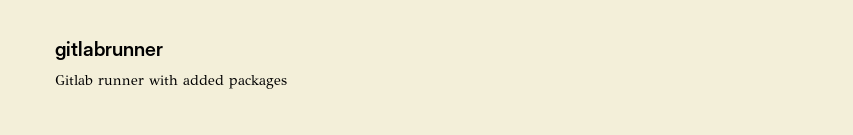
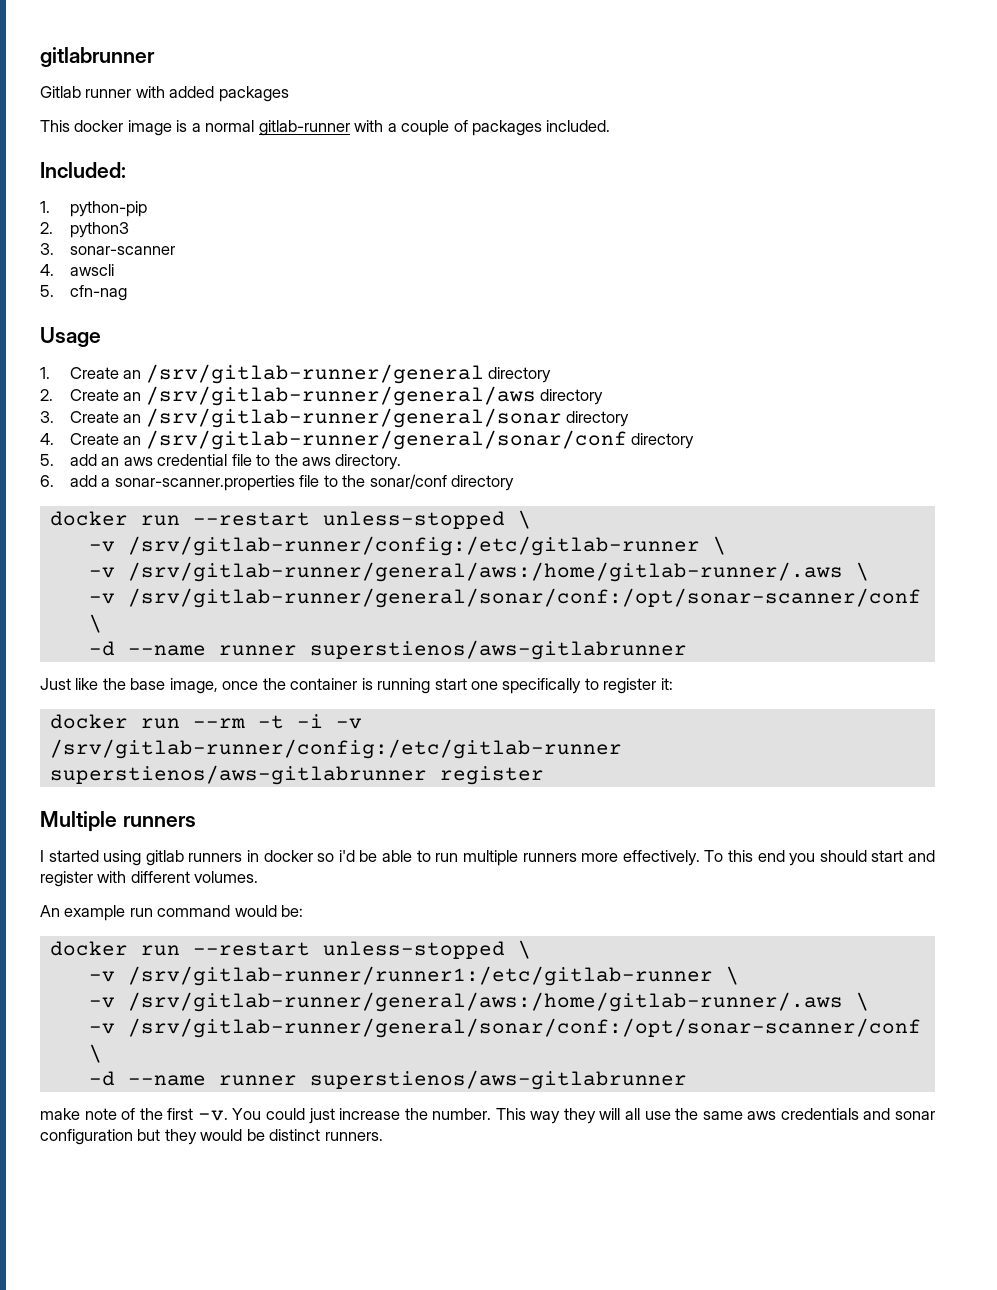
(287, 82) none -> [40,120,611,136] [40,162,126,178] [40,201,147,217] [40,222,129,238] [40,243,175,255] [40,264,114,276] [40,285,127,301] [40,327,101,347] [40,364,552,384] [40,386,604,406] [40,408,630,428] [40,430,695,450] [40,454,402,470] [40,474,514,491] [49,510,531,529] [88,536,726,556] [88,562,869,582] [88,588,921,608] [88,614,102,633] [88,640,687,660] [40,678,673,694] [49,714,362,729] [49,739,622,759] [49,765,544,785] [40,811,196,832] [40,850,935,866] [40,871,259,887] [40,905,304,921] [49,940,531,959] [88,966,739,986] [88,992,869,1012] [88,1018,921,1038] [88,1044,102,1063] [88,1070,687,1090] [40,1108,936,1124] [40,1129,383,1145] // This docker image is a normal gitlab-runner with a couple of packages included. // Included: // 1. python-pip // 2. python3 // 3. sonar-scanner // 4. awscli // 5. cfn-nag // Usage // 1. Create an /srv/gitlab-runner/general directory // 2. Create an /srv/gitlab-runner/general/aws directory // 3. Create an /srv/gitlab-runner/general/sonar directory // 4. Create an /srv/gitlab-runner/general/sonar/conf directory // 5. add an aws credential file to the aws directory. // 6. add a sonar-scanner.properties file to the sonar/conf directory // docker run --restart unless-stopped \ // -v /srv/gitlab-runner/config:/etc/gitlab-runner \ // -v /srv/gitlab-runner/general/aws:/home/gitlab-runner/.aws \ // -v /srv/gitlab-runner/general/sonar/conf:/opt/sonar-scanner/conf \ // -d --name runner superstienos/aws-gitlabrunner // Just like the base image, once the container is running start one specifically to register it: // docker run --rm -t -i -v /srv/gitlab-runner/config:/etc/gitlab-runner superstienos/aws-gitlabrunner register // Multiple runners // I started using gitlab runners in docker so i'd be able to run multiple runners more effectively. To this end you should start and register with different volumes. // An example run command would be: // docker run --restart unless-stopped \ // -v /srv/gitlab-runner/runner1:/etc/gitlab-runner \ // -v /srv/gitlab-runner/general/aws:/home/gitlab-runner/.aws \ // -v /srv/gitlab-runner/general/sonar/conf:/opt/sonar-scanner/conf \ // -d --name runner superstienos/aws-gitlabrunner // make note of the first -v. You could just increase the number. This way they will all use the same aws credentials and sonar configuration but they would be distinct runners.

